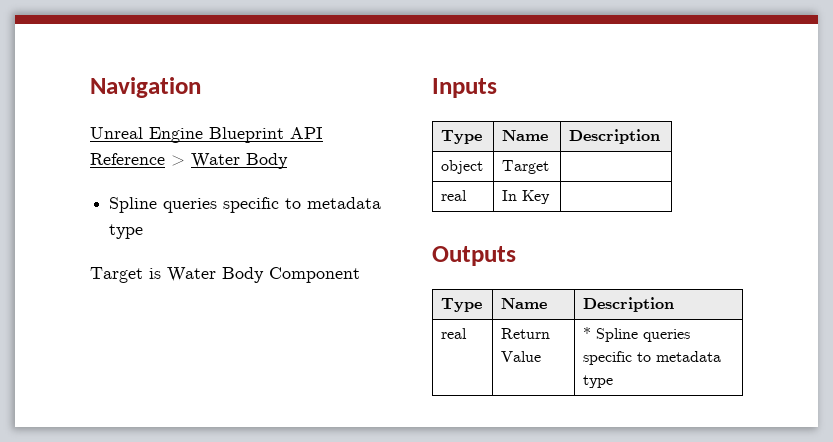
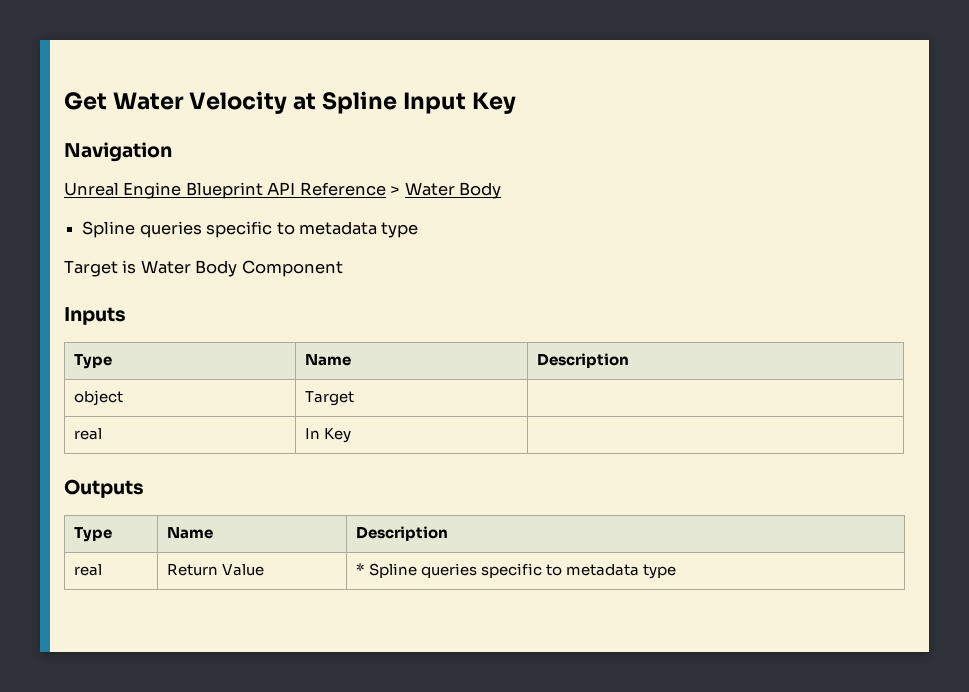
(90, 87) none -> [64,91,517,114] Get Water Velocity at Spline Input Key //

